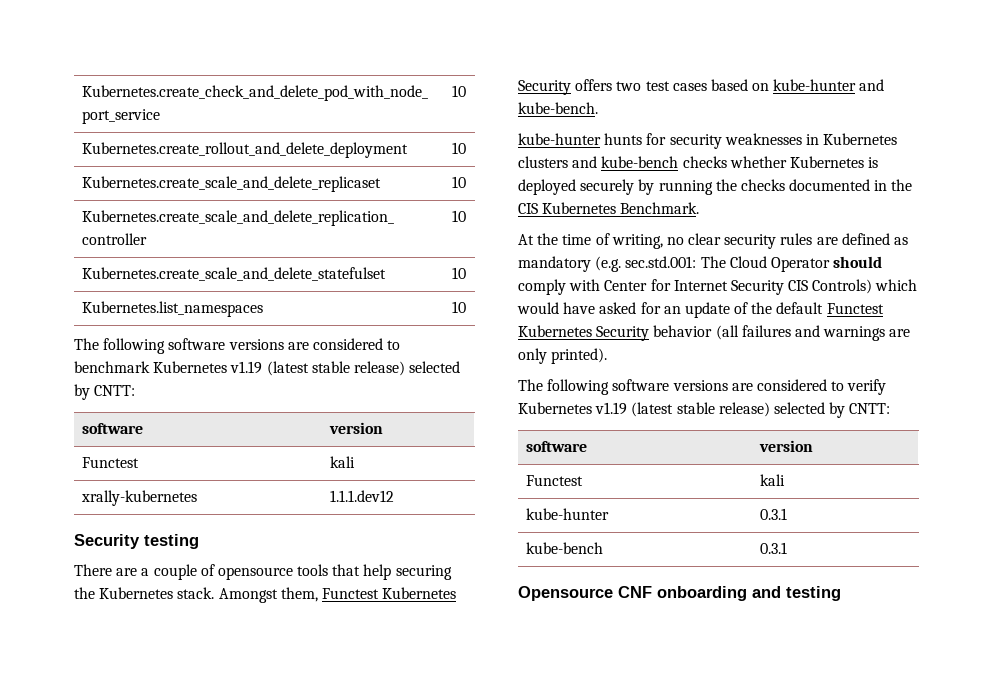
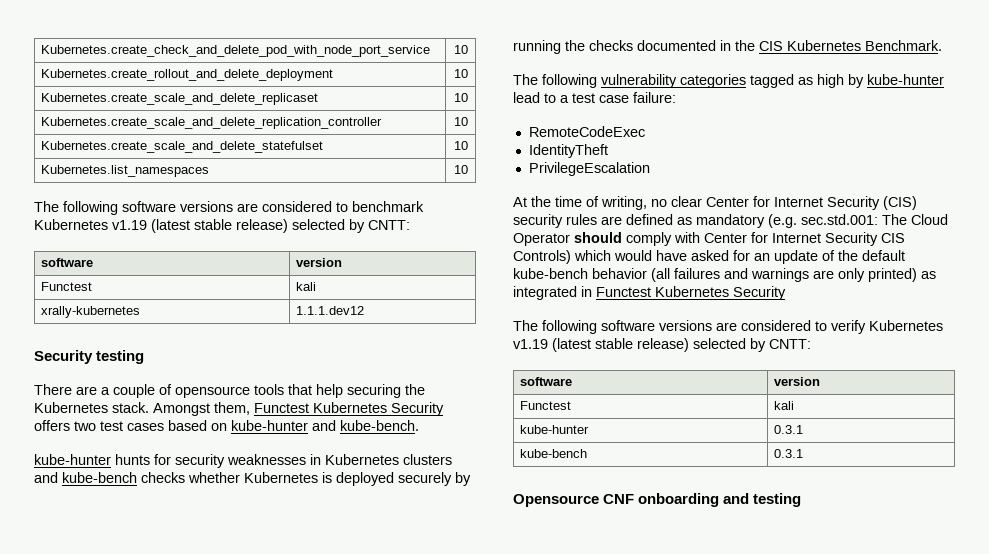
(700, 208) none -> [513,74,944,88] [513,92,676,103] [528,126,645,137] [528,144,608,158] [528,162,650,176] // The following vulnerability categories tagged as high by kube-hunter lead to a test case failure: // RemoteCodeExec // IdentityTheft // PrivilegeEscalation
(722, 239) none -> [706,196,917,210] Center for Internet Security (CIS)
[826,303,884,314] [518,325,650,341] Functest Kubernetes Security -> [513,268,588,279] kube-bench
[551,348,608,364] printed). -> [868,268,936,282] [513,286,786,300] printed) as integrated in Functest Kubernetes Security

